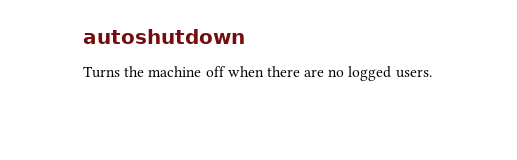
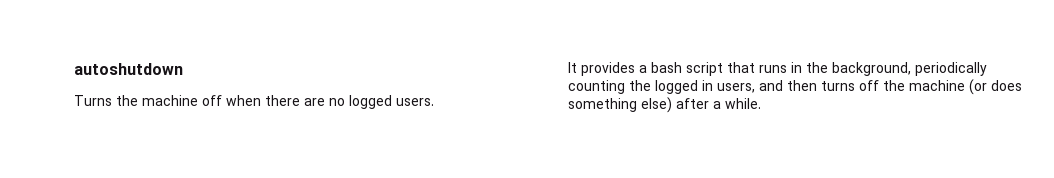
(432, 73) none -> [568,62,987,76] [568,79,1022,95] [568,97,761,113] // It provides a bash script that runs in the background, periodically counting the logged in users, and then turns off the machine (or does something else) after a while.

